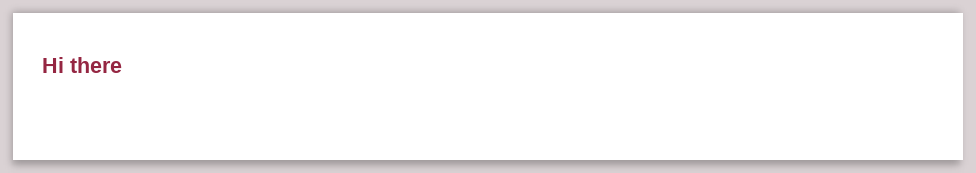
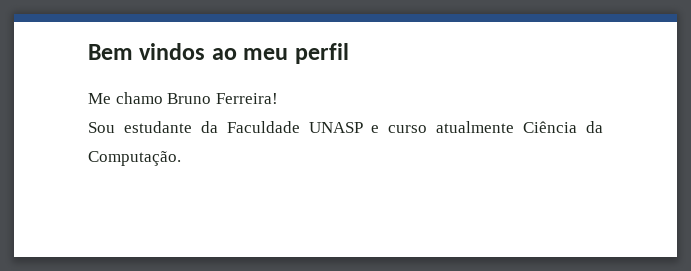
[42,57,122,73] Hi there -> [88,43,349,64] [88,92,278,104] [88,121,604,133] [88,151,181,166] Bem vindos ao meu perfil // Me chamo Bruno Ferreira! // Sou estudante da Faculdade UNASP e curso atualmente Ciência da Computação.

